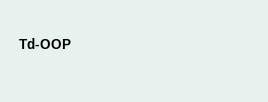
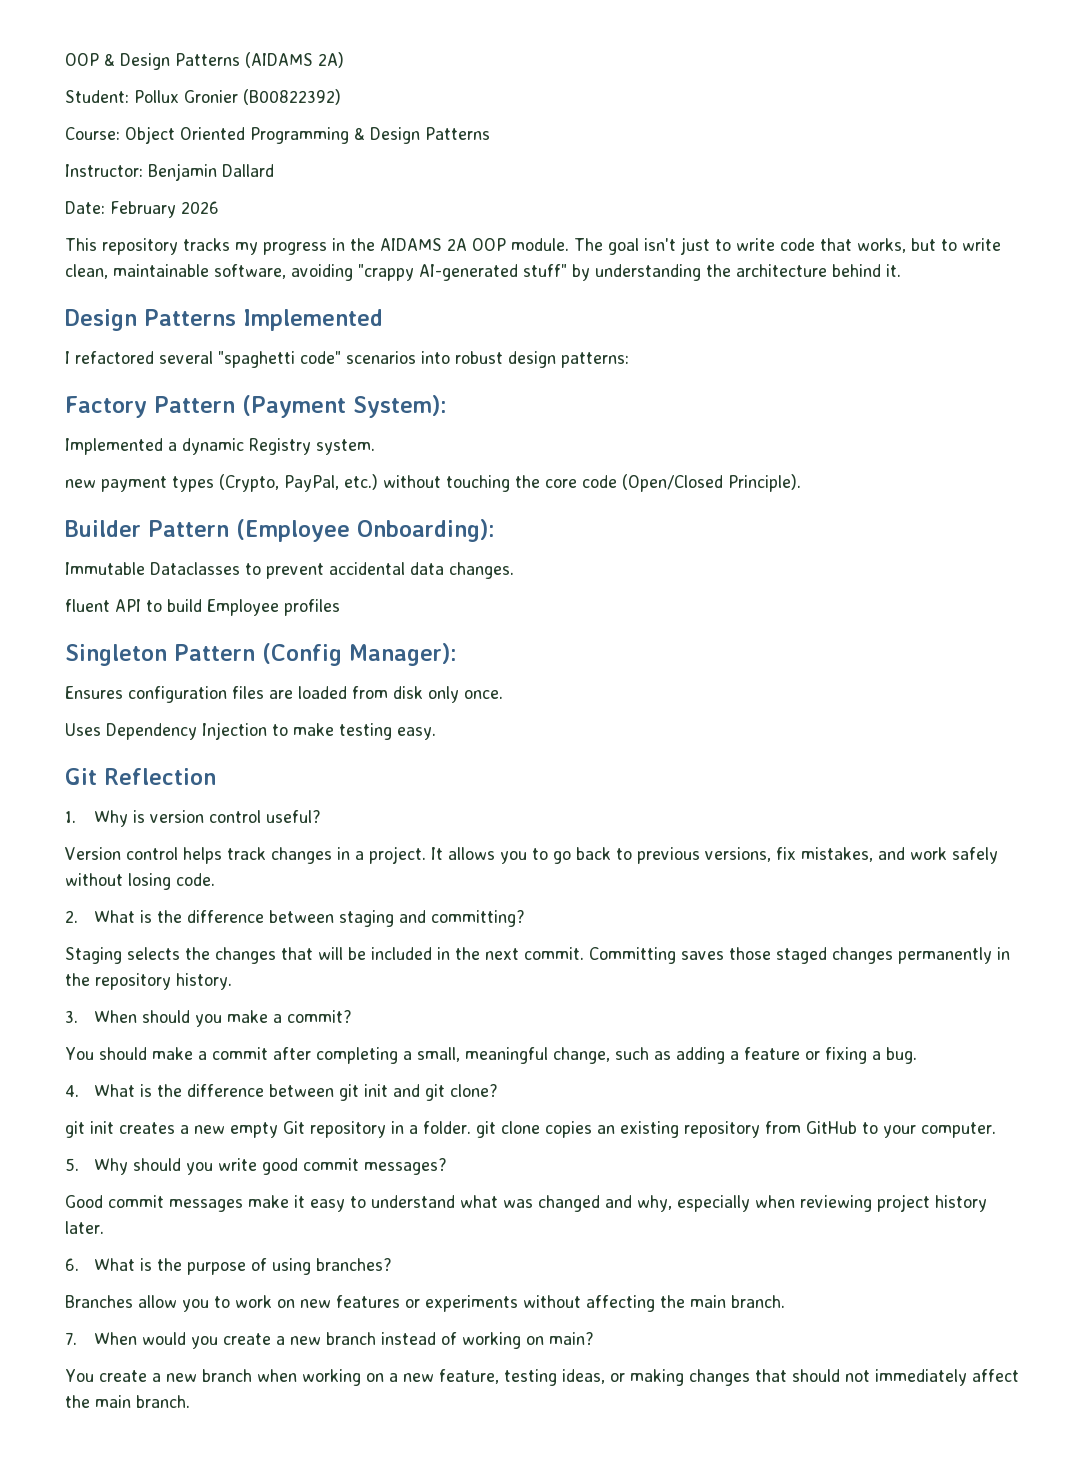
[19,38,71,49] Td-OOP -> [65,52,344,70] [65,89,341,105] [65,126,490,144] [65,163,274,181] [65,201,219,218] [65,237,1001,255] [65,264,901,281] [65,309,383,331] [65,351,629,368] [65,395,447,418] [65,438,375,455] [65,474,801,492] [65,519,495,542] [65,562,514,579] [65,599,340,616] [65,643,457,666] [65,686,503,703] [65,722,436,740] [65,768,216,785] [65,810,321,827] [65,846,998,864] [65,873,215,890] [65,910,525,927] [65,947,1010,964] [65,973,232,990] [65,1010,352,1027] [65,1047,917,1064] [65,1084,498,1101] [65,1121,996,1138] [65,1158,447,1175] [65,1194,987,1212] [65,1221,104,1234] [65,1258,392,1275] [65,1295,785,1312] [65,1332,594,1349] [65,1369,1019,1386] [65,1395,190,1408] OOP & Design Patterns (AIDAMS 2A) // Student: Pollux Gronier (B00822392) // Course: Object Oriented Programming & Design Patterns // Instructor: Benjamin Dallard // Date: February 2026 // This repository tracks my progress in the AIDAMS 2A OOP module. The goal isn't just to write code that works, but to write clean, maintainable software, avoiding "crappy AI-generated stuff" by understanding the architecture behind it. // Design Patterns Implemented // I refactored several "spaghetti code" scenarios into robust design patterns: // Factory Pattern (Payment System): // Implemented a dynamic Registry system. // new payment types (Crypto, PayPal, etc.) without touching the core code (Open/Closed Principle). // Builder Pattern (Employee Onboarding): // Immutable Dataclasses to prevent accidental data changes. // fluent API to build Employee profiles // Singleton Pattern (Config Manager): // Ensures configuration files are loaded from disk only once. // Uses Dependency Injection to make testing easy. // Git Reflection // 1. Why is version control useful? // Version control helps track changes in a project. It allows you to go back to previous versions, fix mistakes, and work safely without losing code. // 2. What is the difference between staging and committing? // Staging selects the changes that will be included in the next commit. Committing saves those staged changes permanently in the repository history. // 3. When should you make a commit? // You should make a commit after completing a small, meaningful change, such as adding a feature or fixing a bug. // 4. What is the difference between git init and git clone? // git init creates a new empty Git repository in a folder. git clone copies an existing repository from GitHub to your computer. // 5. Why should you write good commit messages? // Good commit messages make it easy to understand what was changed and why, especially when reviewing project history later. // 6. What is the purpose of using branches? // Branches allow you to work on new features or experiments without affecting the main branch. // 7. When would you create a new branch instead of working on main? // You create a new branch when working on a new feature, testing ideas, or making changes that should not immediately affect the main branch.

